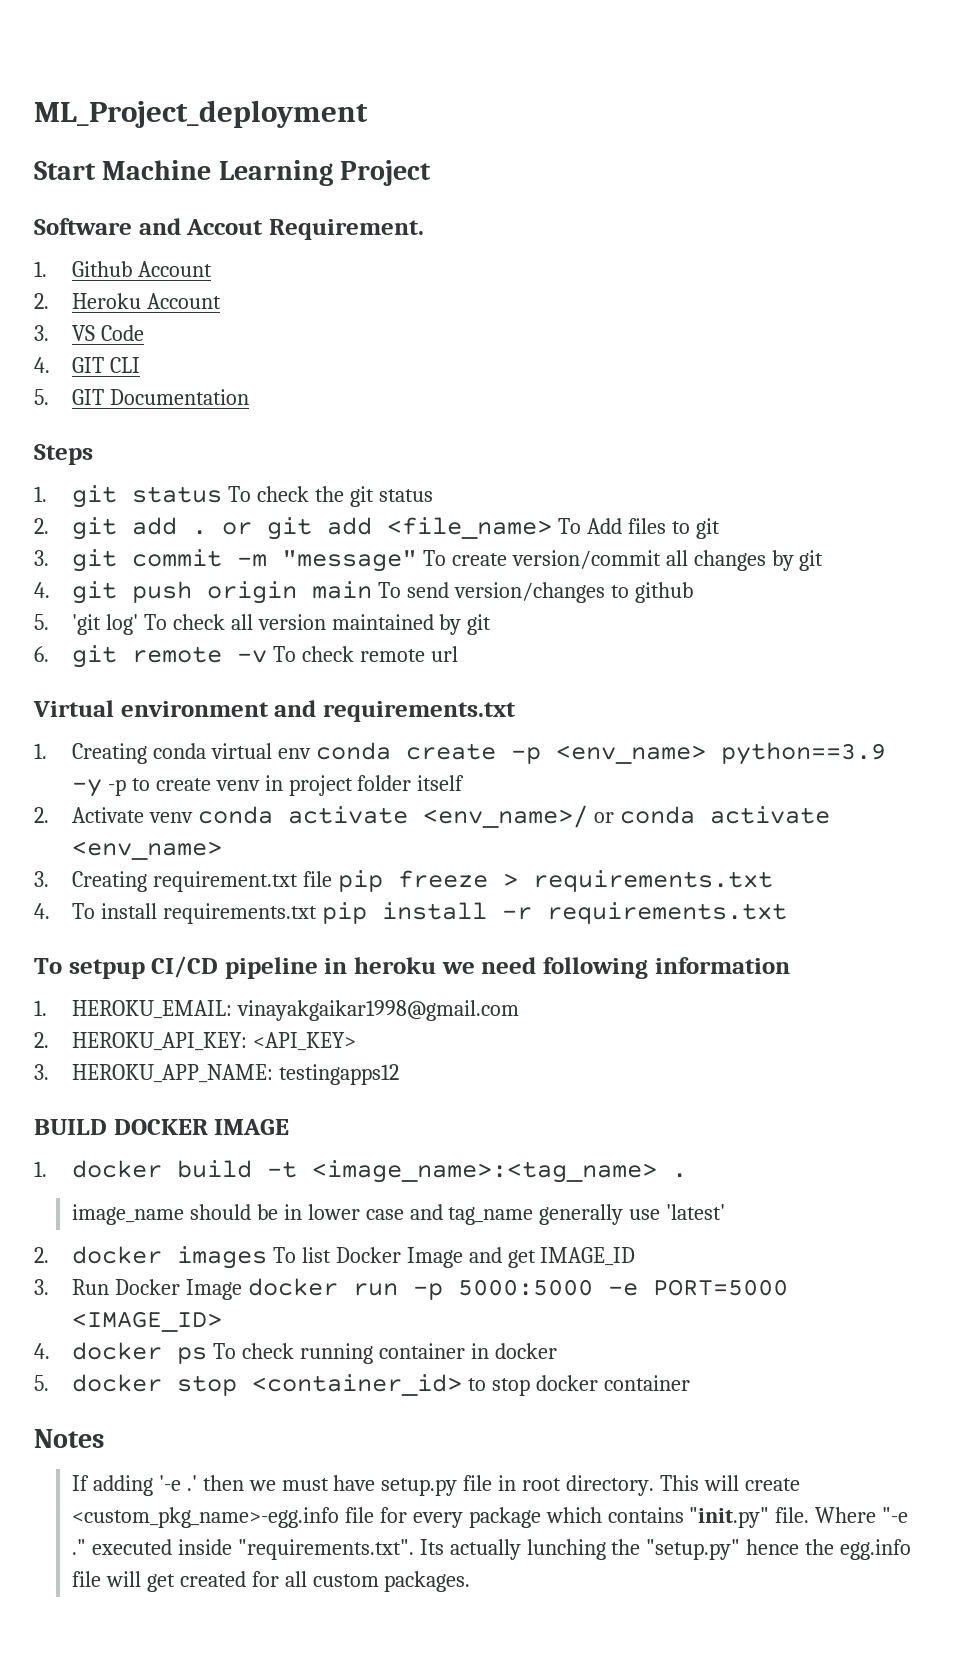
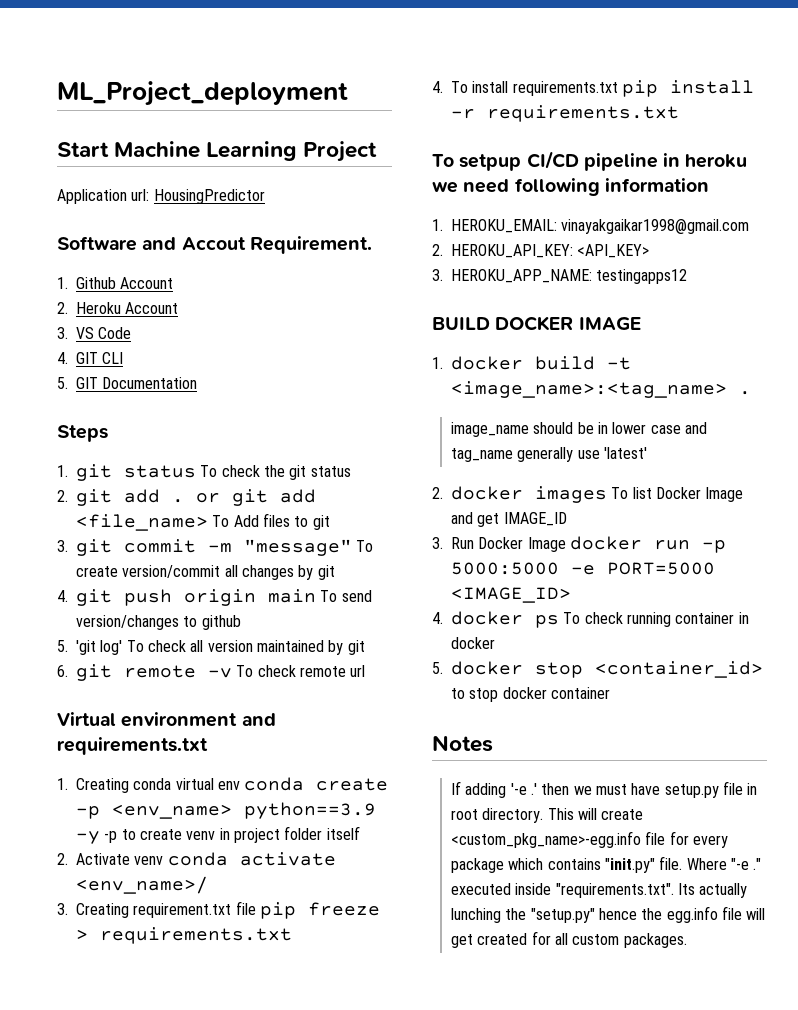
(432, 173) none -> [57,189,265,204] // Application url: HousingPredictor
[593,806,830,824] [71,841,222,860] or conda activate <env_name> -> (209, 885) none

